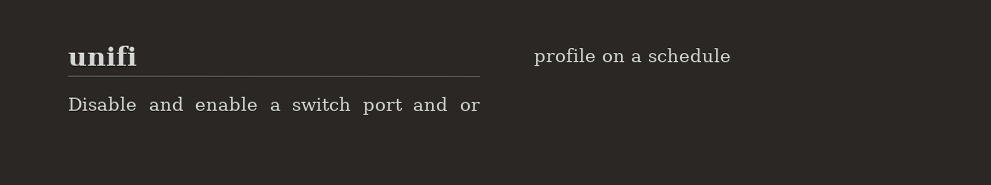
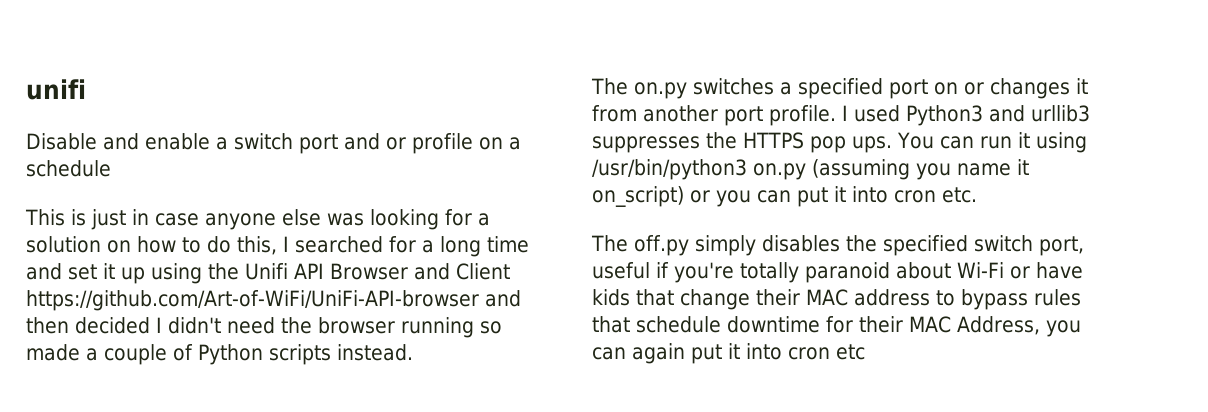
(732, 55) none -> [25,209,490,230] [26,236,529,257] [26,263,510,284] [26,290,521,311] [26,317,502,338] [26,344,413,365] [591,78,1088,99] [592,105,1090,126] [592,132,1087,153] [592,159,1029,180] [592,186,977,207] [591,235,1084,256] [592,262,1083,283] [592,289,1081,310] [592,316,1081,337] [592,343,865,364] // This is just in case anyone else was looking for a solution on how to do this, I searched for a long time and set it up using the Unifi API Browser and Client https://github.com/Art-of-WiFi/UniFi-API-browser and then decided I didn't need the browser running so made a couple of Python scripts instead. // The on.py switches a specified port on or changes it from another port profile. I used Python3 and urllib3 suppresses the HTTPS pop ups. You can run it using /usr/bin/python3 on.py (assuming you name it on_script) or you can put it into cron etc. // The off.py simply disables the specified switch port, useful if you're totally paranoid about Wi-Fi or have kids that change their MAC address to bypass rules that schedule downtime for their MAC Address, you can again put it into cron etc

